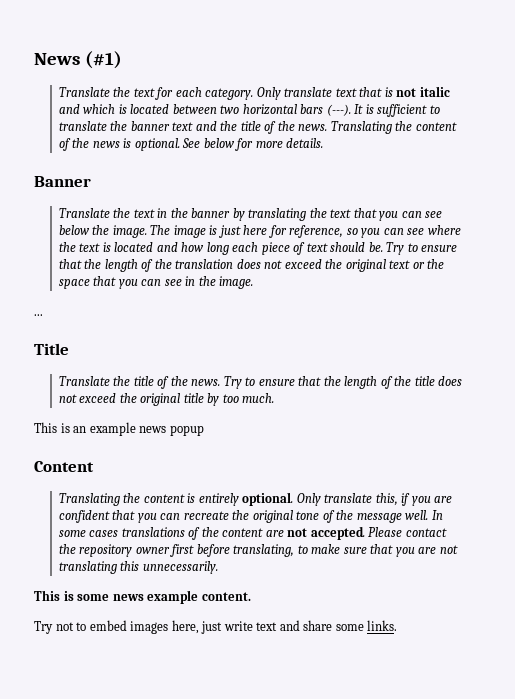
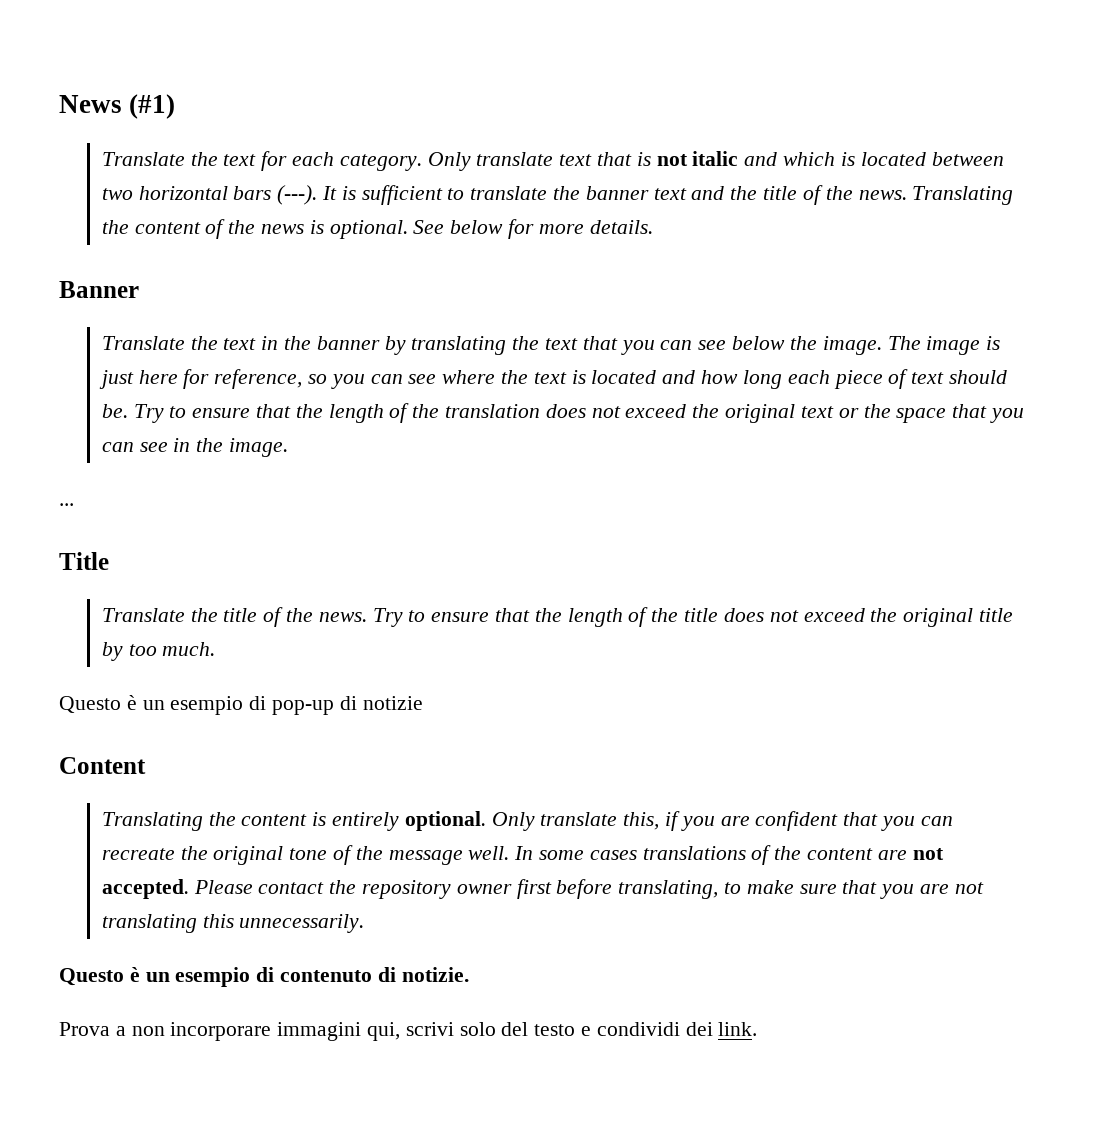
[34,422,204,436] This is an example news popup -> [59,695,423,715] Questo è un esempio di pop-up di notizie
[34,590,251,604] [34,620,398,634] This is some news example content. // Try not to embed images here, just write text and share some links. -> [59,967,469,987] [59,1022,758,1041] Questo è un esempio di contenuto di notizie. // Prova a non incorporare immagini qui, scrivi solo del testo e condividi dei link.

